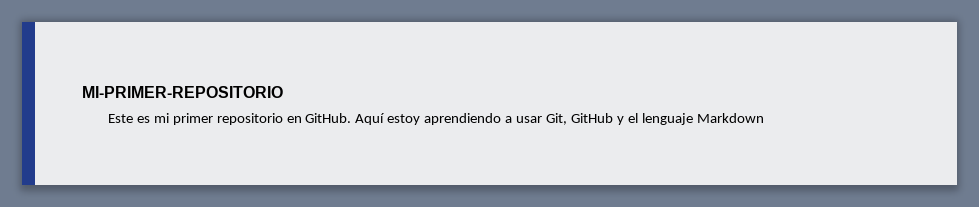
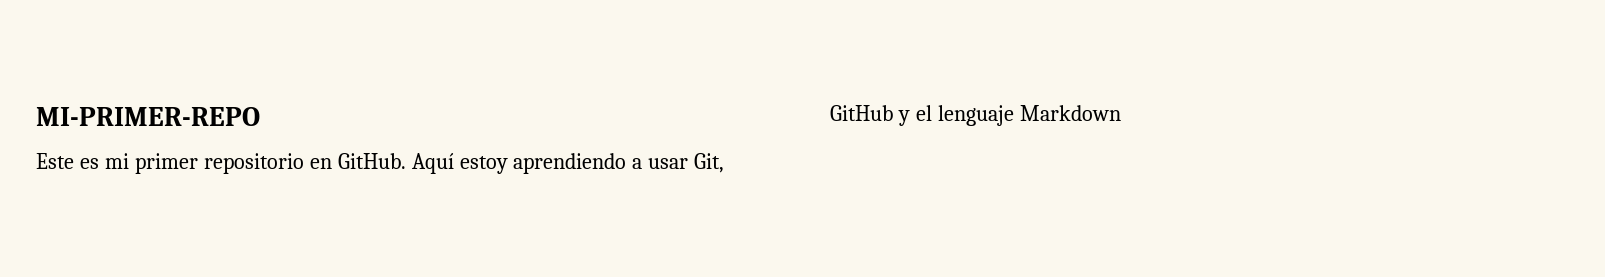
[82,86,283,98] MI-PRIMER-REPOSITORIO -> [36,107,260,126] MI-PRIMER-REPO

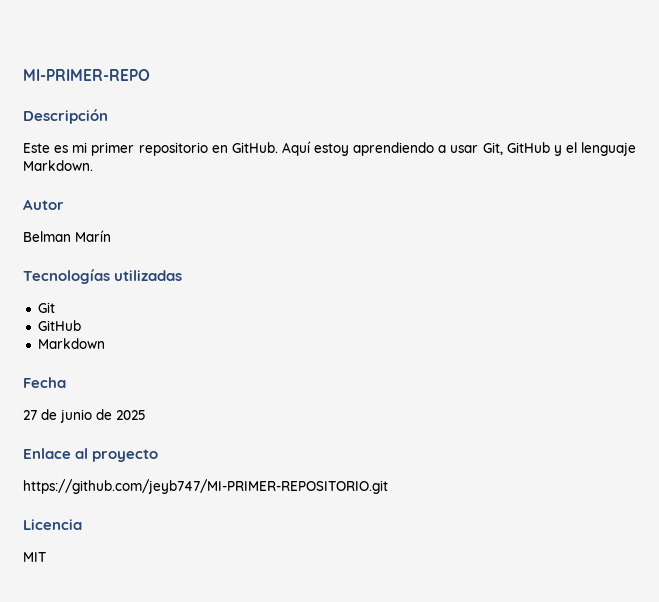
(260, 116) none -> [23,109,108,124] // Descripción
[1019,105,1121,121] Markdown -> [23,160,93,171] [23,199,64,210] [23,230,111,242] [23,269,183,284] [37,302,55,313] [37,320,81,331] [37,338,105,349] [23,377,66,388] [23,409,146,423] [23,448,159,462] [23,479,388,494] [23,519,82,530] [23,552,46,562] Markdown. // Autor // Belman Marín // Tecnologías utilizadas // Git // GitHub // Markdown // Fecha // 27 de junio de 2025 // Enlace al proyecto // https://github.com/jeyb747/MI-PRIMER-REPOSITORIO.git // Licencia // MIT

